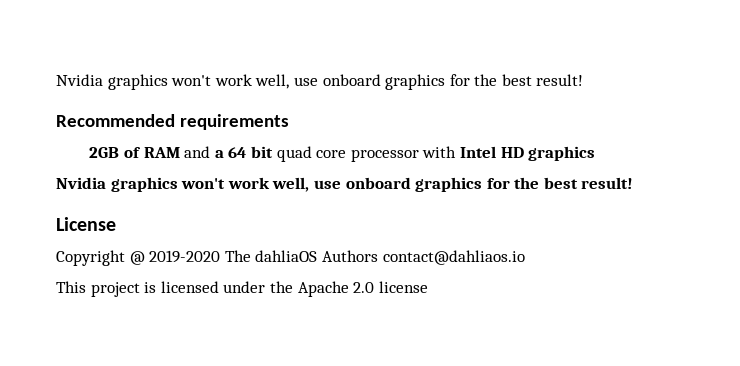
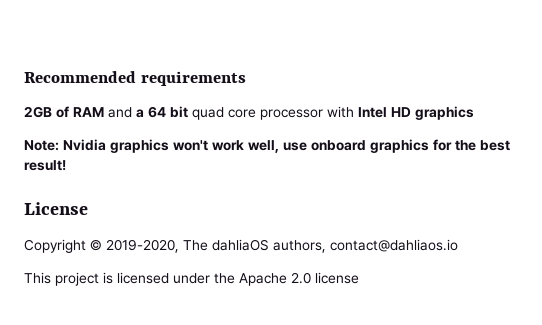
[56,74,584,90] Nvidia graphics won't work well, use onboard graphics for the best result! // -> (24, 77) none
(596, 153) none -> [24,140,59,151] Note:
[129,250,221,265] @ 2019-2020 -> [90,239,179,253] © 2019-2020,
[321,250,378,262] Authors -> [273,240,326,253] authors,

